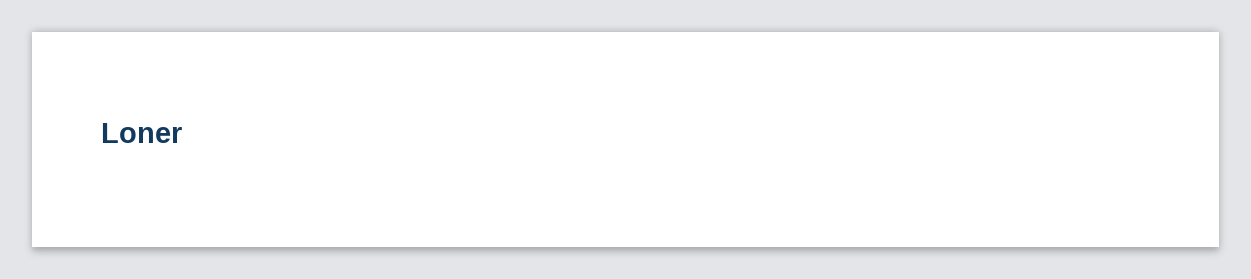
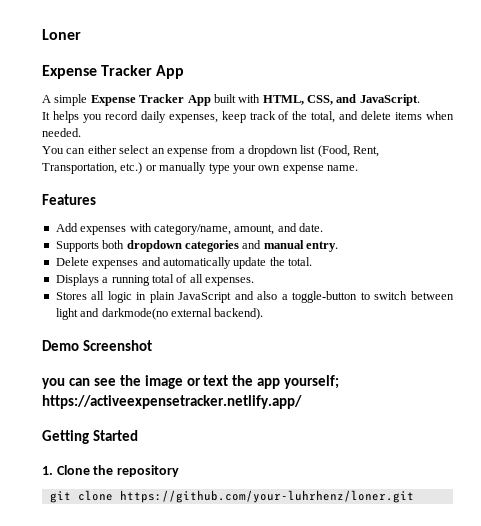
(182, 133) none -> [42,65,185,79] [42,94,420,106] [42,111,455,123] [42,128,81,137] [42,145,380,157] [42,162,358,174] [42,194,96,205] [55,223,323,235] [55,240,338,252] [55,257,312,269] [55,274,254,286] [55,291,454,303] [55,308,264,320] [42,340,152,351] [42,375,340,389] [42,395,302,409] [42,430,138,444] [42,465,179,477] [49,490,414,503] // Expense Tracker App // A simple Expense Tracker App built with HTML, CSS, and JavaScript. // It helps you record daily expenses, keep track of the total, and delete items when needed. // You can either select an expense from a dropdown list (Food, Rent, Transportation, etc.) or manually type your own expense name. // Features // Add expenses with category/name, amount, and date. // Supports both dropdown categories and manual entry. // Delete expenses and automatically update the total. // Displays a running total of all expenses. // Stores all logic in plain JavaScript and also a toggle-button to switch between light and darkmode(no external backend). // Demo Screenshot // you can see the image or text the app yourself; https://activeexpensetracker.netlify.app/ // Getting Started // 1. Clone the repository // git clone https://github.com/your-luhrhenz/loner.git

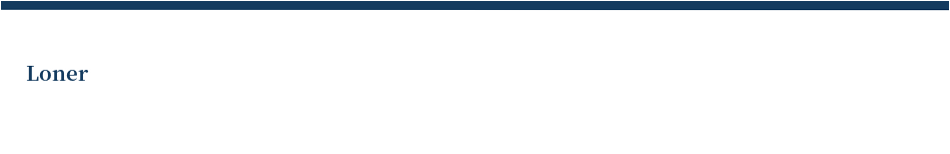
[42,65,185,79] [42,94,420,106] [42,111,455,123] [42,128,81,137] [42,145,380,157] [42,162,358,174] [42,194,96,205] [55,223,323,235] [55,240,338,252] [55,257,312,269] [55,274,254,286] [55,291,454,303] [55,308,264,320] [42,340,152,351] [42,375,340,389] [42,395,302,409] [42,430,138,444] [42,465,179,477] [49,490,414,503] // Expense Tracker App // A simple Expense Tracker App built with HTML, CSS, and JavaScript. // It helps you record daily expenses, keep track of the total, and delete items when needed. // You can either select an expense from a dropdown list (Food, Rent, Transportation, etc.) or manually type your own expense name. // Features // Add expenses with category/name, amount, and date. // Supports both dropdown categories and manual entry. // Delete expenses and automatically update the total. // Displays a running total of all expenses. // Stores all logic in plain JavaScript and also a toggle-button to switch between light and darkmode(no external backend). // Demo Screenshot // you can see the image or text the app yourself; https://activeexpensetracker.netlify.app/ // Getting Started // 1. Clone the repository // git clone https://github.com/your-luhrhenz/loner.git -> (90, 73) none

